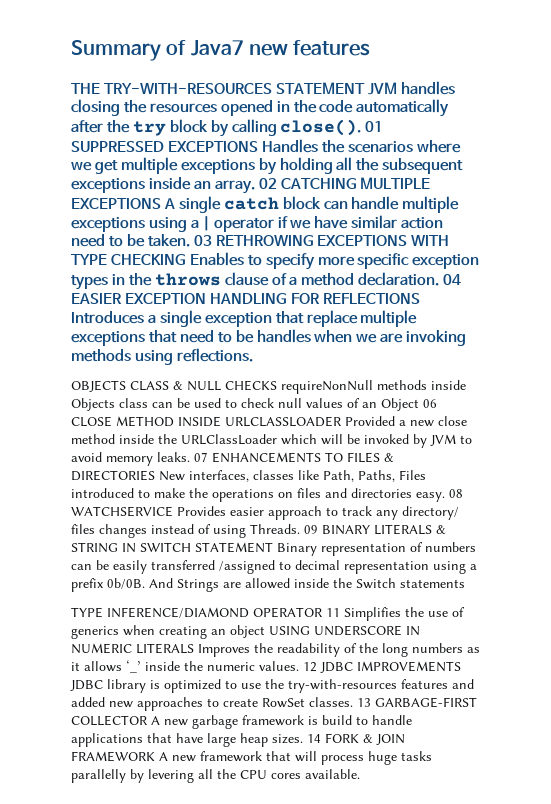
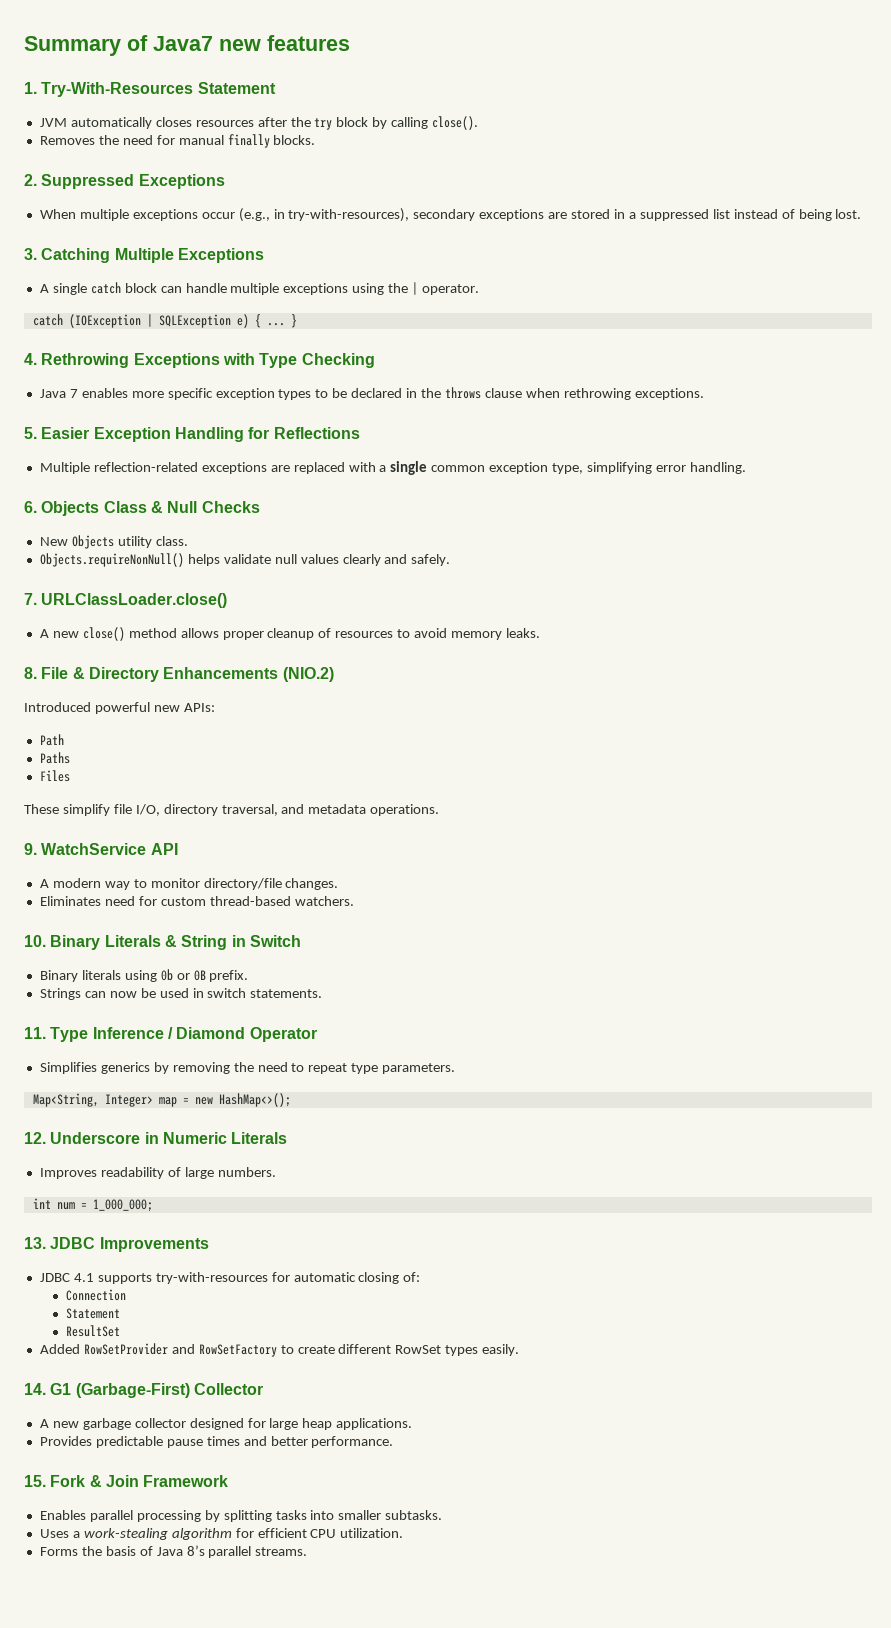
[71,81,455,95] [71,99,450,117] THE TRY-WITH-RESOURCES STATEMENT JVM handles closing the resources opened in the code automatically -> [24,82,276,97] [39,117,254,129] 1. Try-With-Resources Statement // JVM automatically closes resources
[365,121,384,132] [71,139,461,153] [71,157,464,175] [71,177,431,194] [71,198,161,209] 01 SUPPRESSED EXCEPTIONS Handles the scenarios where we get multiple exceptions by holding all the subsequent exceptions inside an array. 02 CATCHING MULTIPLE EXCEPTIONS -> [39,134,316,148] [24,174,225,189] [39,208,862,222] [24,248,264,263] // Removes the need for manual finally blocks. // 2. Suppressed Exceptions // When multiple exceptions occur (e.g., in try-with-resources), secondary exceptions are stored in a suppressed list instead of being lost. // 3. Catching Multiple Exceptions //
[190,215,444,232] [71,234,450,247] [71,252,315,270] a | operator if we have similar action need to be taken. 03 RETHROWING EXCEPTIONS WITH TYPE CHECKING Enables to specify -> [388,282,480,295] [32,314,297,328] [24,353,375,368] [39,388,128,398] the | operator. // catch (IOException | SQLException e) { ... } // 4. Rethrowing Exceptions with Type Checking // Java 7 enables
(108, 282) none -> [315,388,403,398] to be declared
[271,272,462,286] [71,293,420,304] [71,310,418,327] [71,329,467,346] [71,348,253,365] [71,380,466,394] [71,398,437,411] [71,416,467,427] [71,434,472,448] [71,452,394,466] [71,470,426,482] [71,488,463,502] [71,506,459,520] [71,524,446,538] [71,542,476,556] [71,560,477,574] [71,578,465,592] [71,607,465,621] [71,625,420,639] [71,643,480,657] [71,660,461,673] [70,679,474,693] [71,697,477,711] [71,715,412,729] [71,733,405,747] [71,751,432,765] [71,769,360,783] of a method declaration. 04 EASIER EXCEPTION HANDLING FOR REFLECTIONS Introduces a single exception that replace multiple exceptions that need to be handles when we are invoking methods using reflections. // OBJECTS CLASS & NULL CHECKS requireNonNull methods inside Objects class can be used to check null values of an Object 06 CLOSE METHOD INSIDE URLCLASSLOADER Provided a new close method inside the URLClassLoader which will be invoked by JVM to avoid memory leaks. 07 ENHANCEMENTS TO FILES & DIRECTORIES New interfaces, classes like Path, Paths, Files introduced to make the operations on files and directories easy. 08 WATCHSERVICE Provides easier approach to track any directory/ files changes instead of using Threads. 09 BINARY LITERALS & STRING IN SWITCH STATEMENT Binary representation of numbers can be easily transferred /assigned to decimal representation using a prefix 0b/0B. And Strings are allowed inside the Switch statements // TYPE INFERENCE/DIAMOND OPERATOR 11 Simplifies the use of generics when creating an object USING UNDERSCORE IN NUMERIC LITERALS Improves the readability of the long numbers as it allows ‘_’ inside the numeric values. 12 JDBC IMPROVEMENTS JDBC library is optimized to use the try-with-resources features and added new approaches to create RowSet classes. 13 GARBAGE-FIRST COLLECTOR A new garbage framework is build to handle applications that have large heap sizes. 14 FORK & JOIN FRAMEWORK A new framework that will process huge tasks parallelly by levering all the CPU cores available. -> [525,388,704,400] [24,427,360,442] [39,461,746,475] [24,501,260,516] [39,535,188,549] [39,553,451,567] [24,593,228,608] [39,627,540,641] [24,667,334,682] [24,702,215,714] [39,734,64,746] [39,752,70,764] [39,770,70,782] [24,804,440,816] [24,843,178,855] [39,878,339,890] [39,896,354,906] [24,935,301,950] [39,969,249,982] [39,988,323,1000] [24,1027,317,1042] [39,1062,456,1074] [32,1093,291,1107] [24,1132,288,1144] [39,1167,276,1179] [32,1198,153,1212] [24,1237,209,1252] [39,1272,421,1284] [65,1289,126,1301] [65,1308,120,1319] [65,1325,120,1337] [39,1343,520,1357] [24,1383,263,1398] [39,1418,413,1430] [39,1436,394,1448] [24,1475,229,1487] [39,1510,443,1522] [39,1528,404,1540] [39,1545,308,1558] when rethrowing exceptions. // 5. Easier Exception Handling for Reflections // Multiple reflection-related exceptions are replaced with a single common exception type, simplifying error handling. // 6. Objects Class & Null Checks // New Objects utility class. // Objects.requireNonNull() helps validate null values clearly and safely. // 7. URLClassLoader.close() // A new close() method allows proper cleanup of resources to avoid memory leaks. // 8. File & Directory Enhancements (NIO.2) // Introduced powerful new APIs: // Path // Paths // Files // These simplify file I/O, directory traversal, and metadata operations. // 9. WatchService API // A modern way to monitor directory/file changes. // Eliminates need for custom thread-based watchers. // 10. Binary Literals & String in Switch // Binary literals using 0b or 0B prefix. // Strings can now be used in switch statements. // 11. Type Inference / Diamond Operator // Simplifies generics by removing the need to repeat type parameters. // Map<String, Integer> map = new HashMap<>(); // 12. Underscore in Numeric Literals // Improves readability of large numbers. // int num = 1_000_000; // 13. JDBC Improvements // JDBC 4.1 supports try-with-resources for automatic closing of: // Connection // Statement // ResultSet // Added RowSetProvider and RowSetFactory to create different RowSet types easily. // 14. G1 (Garbage-First) Collector // A new garbage collector designed for large heap applications. // Provides predictable pause times and better performance. // 15. Fork & Join Framework // Enables parallel processing by splitting tasks into smaller subtasks. // Uses a work-stealing algorithm for efficient CPU utilization. // Forms the basis of Java 8’s parallel streams.

